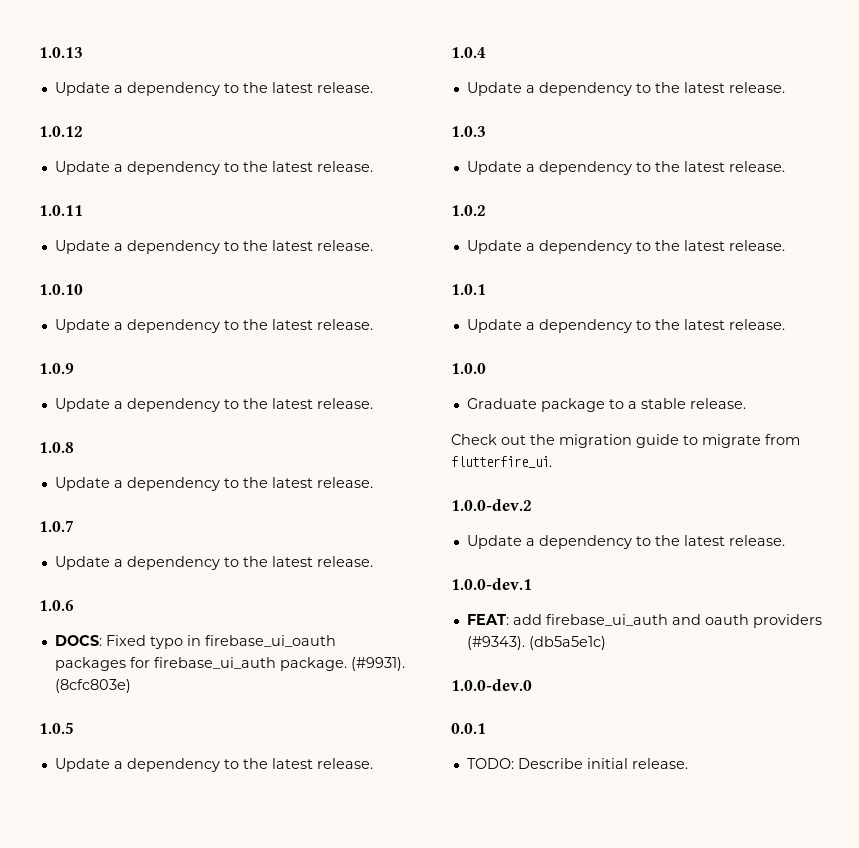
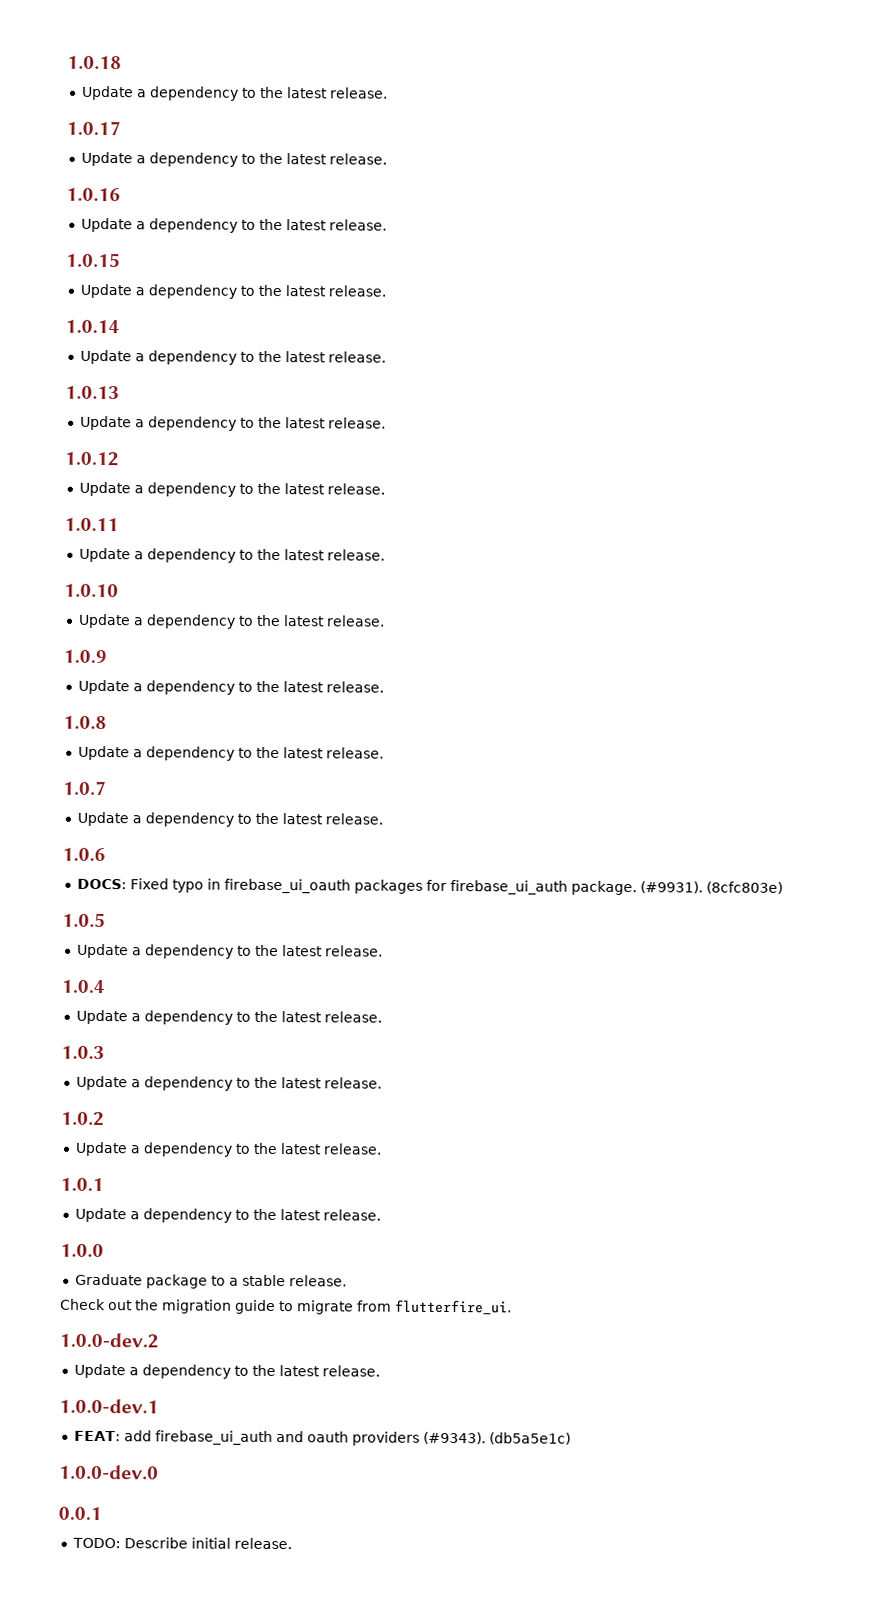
(39, 52) none -> [67,55,122,70] [81,85,388,101] [66,120,121,136] [80,151,387,167] [66,187,121,202] [80,217,387,233] [66,252,121,268] [79,283,386,299] [65,319,120,334] [79,349,386,365] 1.0.18 // Update a dependency to the latest release. // 1.0.17 // Update a dependency to the latest release. // 1.0.16 // Update a dependency to the latest release. // 1.0.15 // Update a dependency to the latest release. // 1.0.14 // Update a dependency to the latest release. //

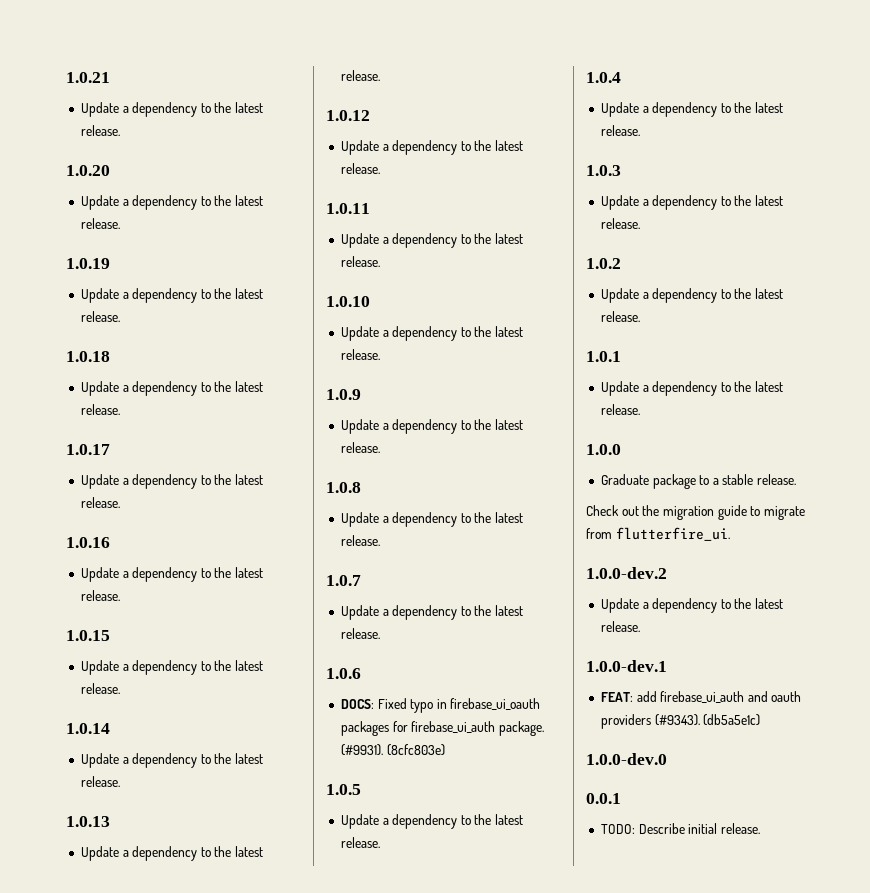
(67, 62) none -> [66,72,110,83] [80,102,264,117] [80,125,120,136] [66,165,110,176] [80,195,264,210] [80,218,120,229] [66,258,110,269] [80,288,264,303] [80,311,120,322] 1.0.21 // Update a dependency to the latest release. // 1.0.20 // Update a dependency to the latest release. // 1.0.19 // Update a dependency to the latest release. //

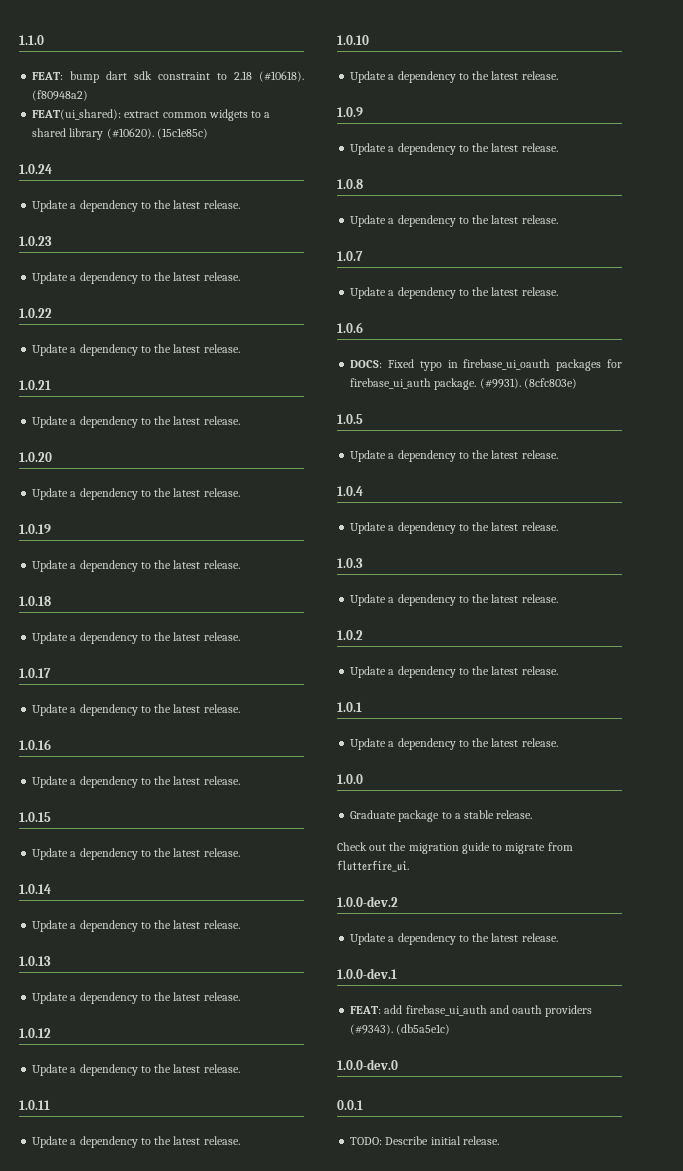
(66, 77) none -> [19,35,44,45] [32,71,304,83] [32,90,89,101] [32,109,271,121] [32,128,208,140] [19,164,52,174] [32,200,240,212] [19,236,52,246] [32,272,240,284] [19,308,52,318] [32,344,240,356] 1.1.0 // FEAT: bump dart sdk constraint to 2.18 (#10618). (f80948a2) // FEAT(ui_shared): extract common widgets to a shared library (#10620). (15c1e85c) // 1.0.24 // Update a dependency to the latest release. // 1.0.23 // Update a dependency to the latest release. // 1.0.22 // Update a dependency to the latest release. //

